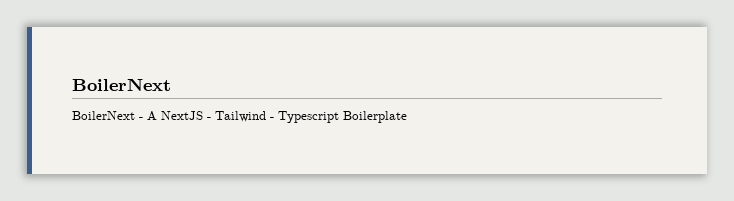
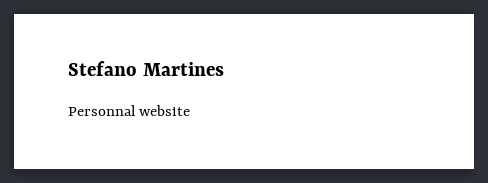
[72,78,171,91] [72,111,407,123] BoilerNext // BoilerNext - A NextJS - Tailwind - Typescript Boilerplate -> [68,61,224,76] [68,105,191,116] Stefano Martines // Personnal website

